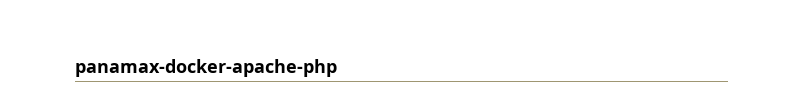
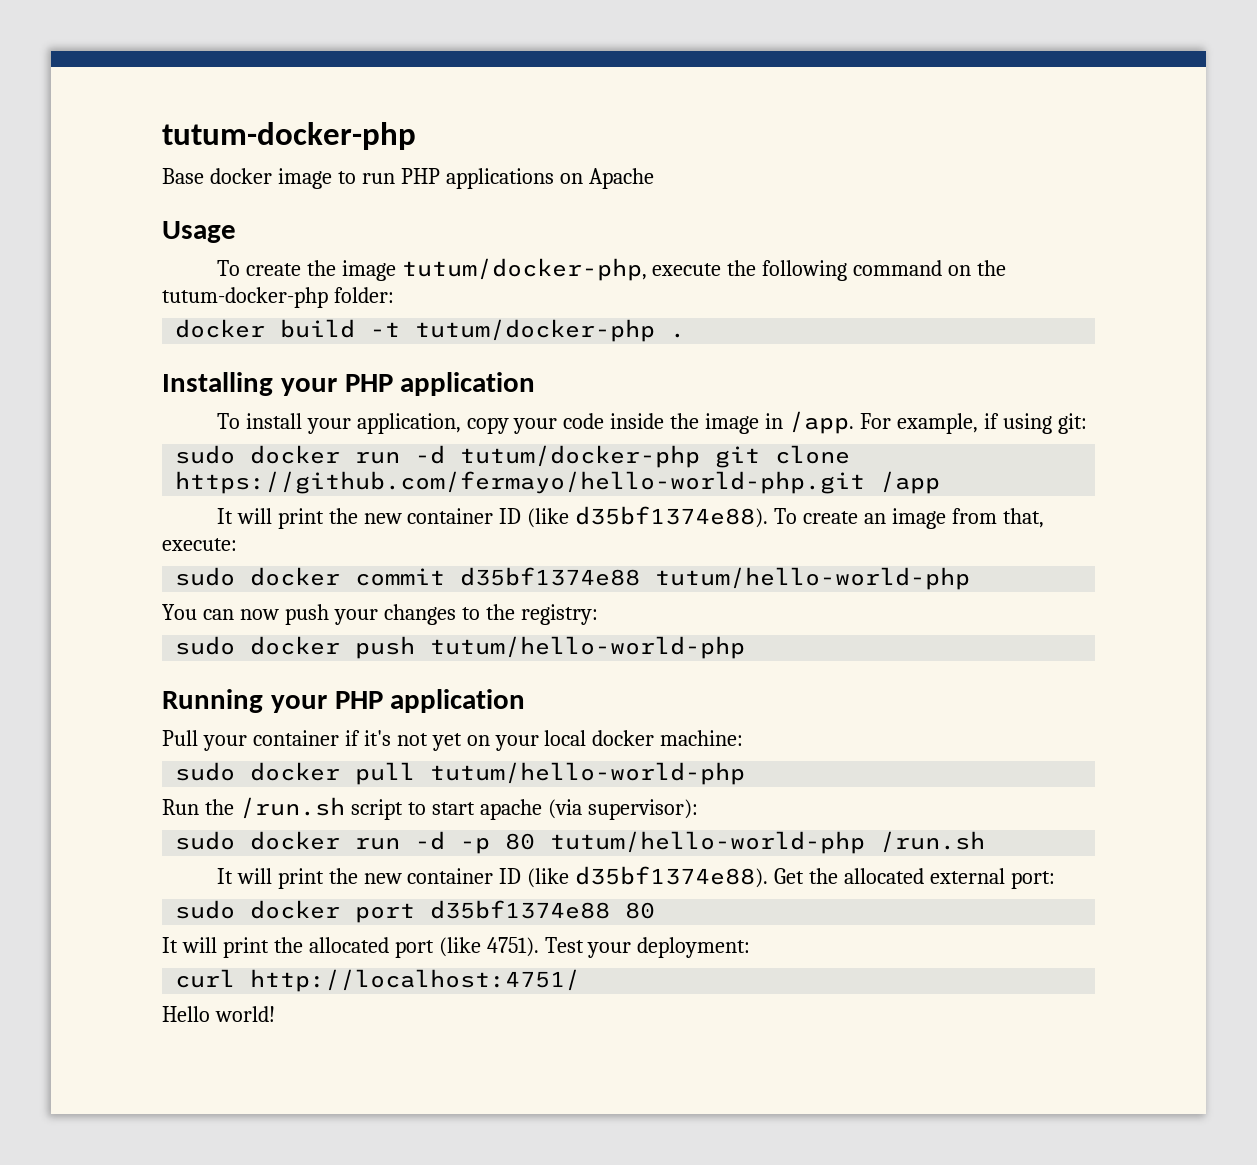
[75,59,337,77] panamax-docker-apache-php -> [162,122,416,150] [162,168,654,189] [162,221,236,243] [216,258,1007,281] [162,287,394,308] [175,319,686,342] [162,372,536,396] [216,411,1087,434] [175,445,851,468] [175,471,941,494] [216,506,1044,529] [162,538,237,551] [175,567,971,590] [162,604,598,625] [175,636,746,659] [162,689,526,713] [162,730,744,751] [175,762,746,785] [162,797,698,820] [175,831,986,854] [216,866,1055,889] [175,900,656,923] [162,937,751,958] [175,969,581,992] [162,1006,275,1022] tutum-docker-php // Base docker image to run PHP applications on Apache // Usage // To create the image tutum/docker-php, execute the following command on the tutum-docker-php folder: // docker build -t tutum/docker-php . // Installing your PHP application // To install your application, copy your code inside the image in /app. For example, if using git: // sudo docker run -d tutum/docker-php git clone https://github.com/fermayo/hello-world-php.git /app // It will print the new container ID (like d35bf1374e88). To create an image from that, execute: // sudo docker commit d35bf1374e88 tutum/hello-world-php // You can now push your changes to the registry: // sudo docker push tutum/hello-world-php // Running your PHP application // Pull your container if it's not yet on your local docker machine: // sudo docker pull tutum/hello-world-php // Run the /run.sh script to start apache (via supervisor): // sudo docker run -d -p 80 tutum/hello-world-php /run.sh // It will print the new container ID (like d35bf1374e88). Get the allocated external port: // sudo docker port d35bf1374e88 80 // It will print the allocated port (like 4751). Test your deployment: // curl http://localhost:4751/ // Hello world!

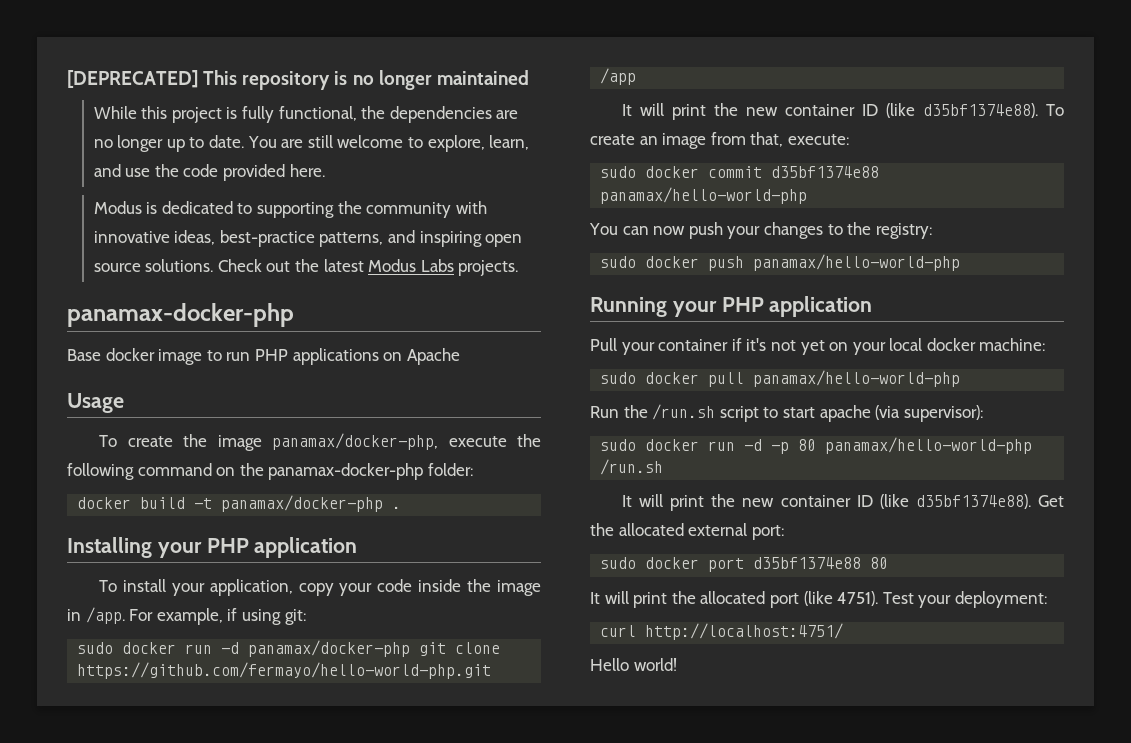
[162,122,416,150] tutum-docker-php -> [67,70,529,90] [93,106,519,123] [93,135,530,152] [93,164,325,181] [93,201,487,218] [93,230,523,247] [93,259,519,276] [67,303,294,327] [DEPRECATED] This repository is no longer maintained // While this project is fully functional, the dependencies are no longer up to date. You are still welcome to explore, learn, and use the code provided here. // Modus is dedicated to supporting the community with innovative ideas, best-practice patterns, and inspiring open source solutions. Check out the latest Modus Labs projects. // panamax-docker-php
[401,258,647,281] tutum/docker-php, -> [272,433,439,450] panamax/docker-php,
[162,287,328,308] tutum-docker-php -> [268,463,424,480] panamax-docker-php
[415,319,656,342] tutum/docker-php -> [221,495,384,512] panamax/docker-php
[460,445,701,468] tutum/docker-php -> [248,640,411,657] panamax/docker-php
[655,567,971,590] tutum/hello-world-php -> [600,187,808,204] panamax/hello-world-php
[430,636,746,659] tutum/hello-world-php -> [753,254,961,271] panamax/hello-world-php
[430,762,746,785] tutum/hello-world-php -> [753,370,961,387] panamax/hello-world-php
[550,831,866,854] tutum/hello-world-php -> [825,437,1033,454] panamax/hello-world-php

